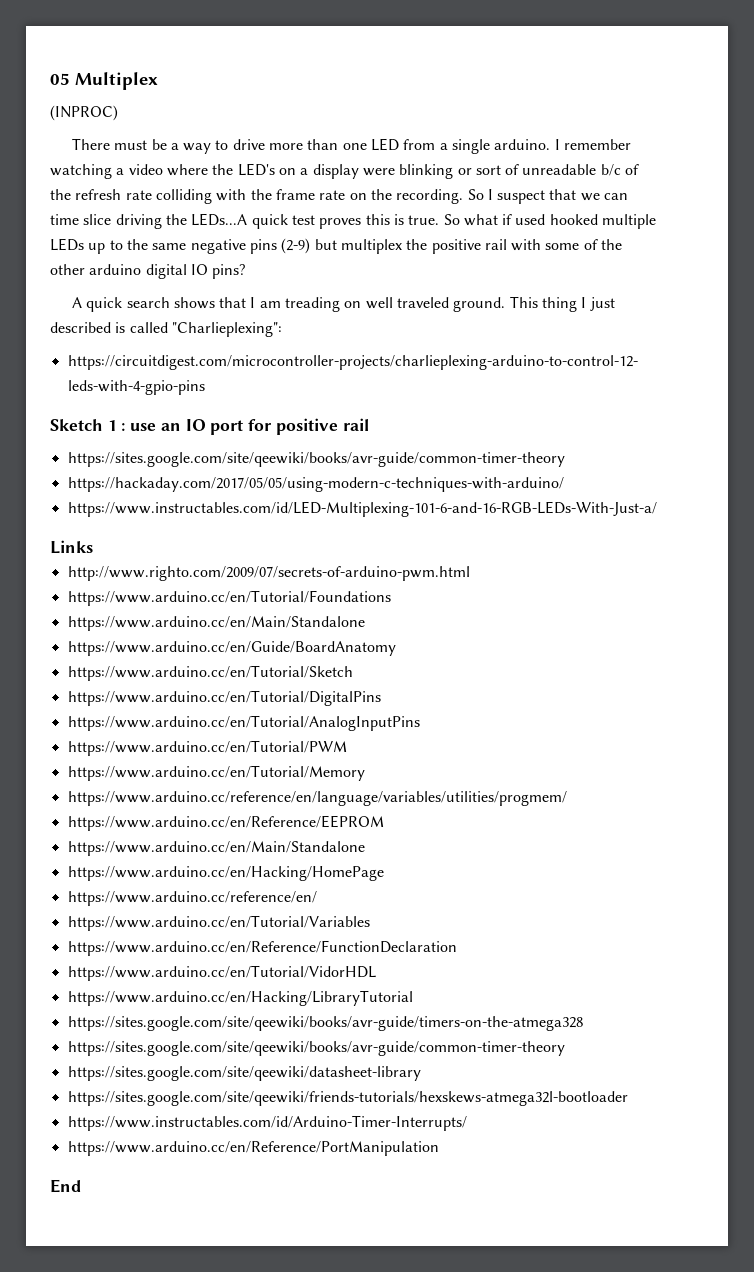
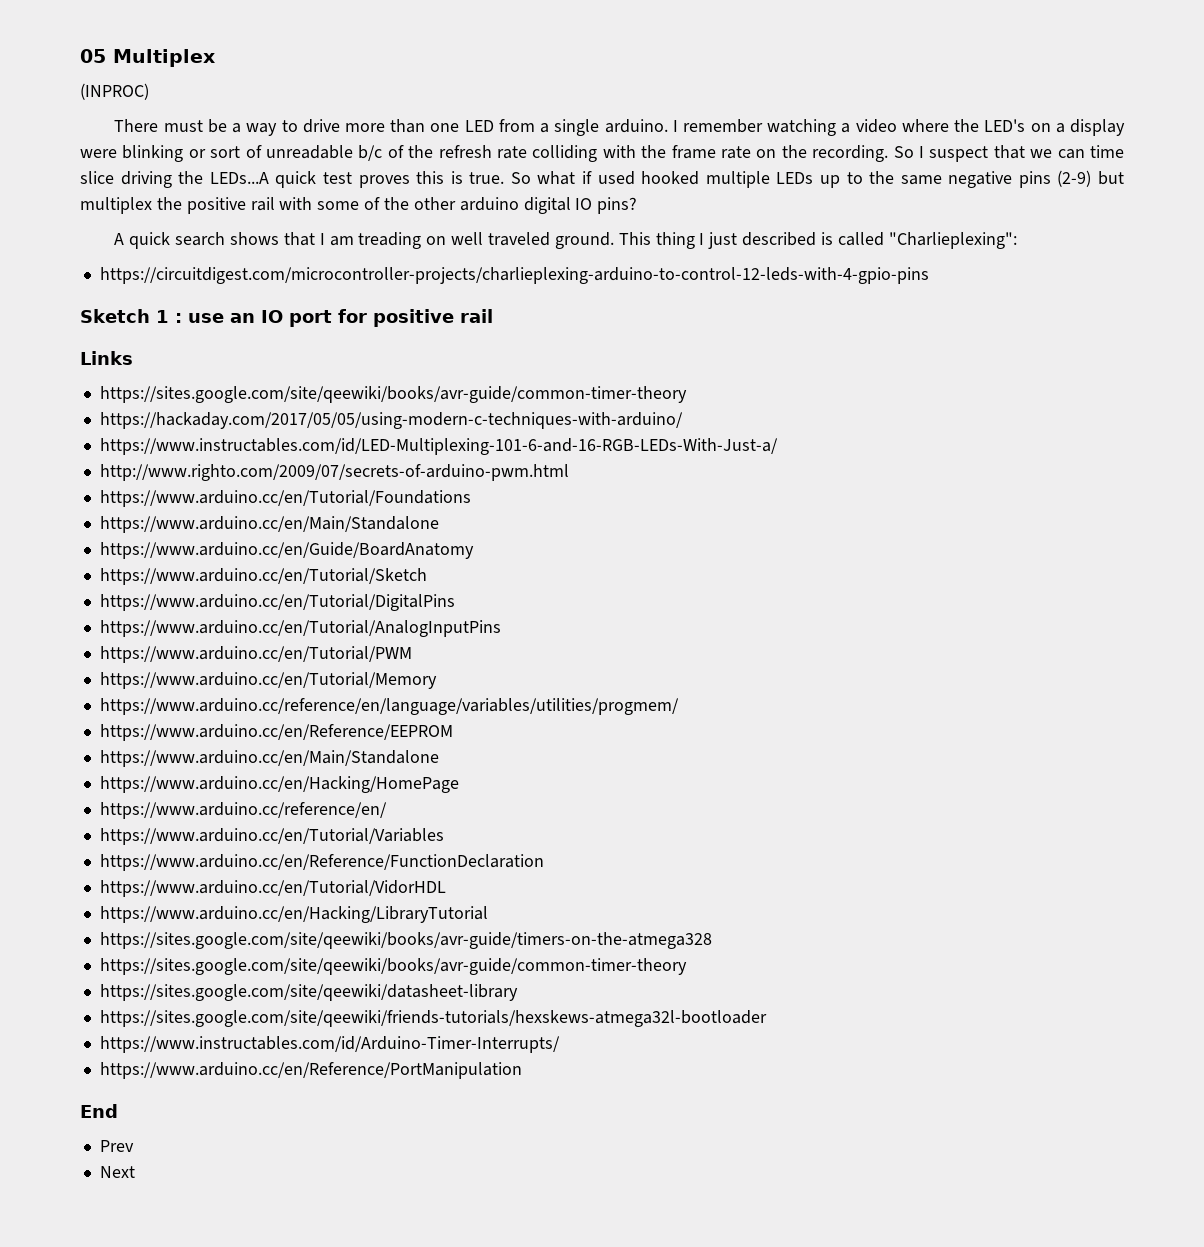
(369, 424) none -> [80,351,133,365] // Links
[50,540,93,554] // Links -> (778, 446) none
(81, 1186) none -> [99,1140,134,1152] [99,1166,135,1178] // Prev // Next

